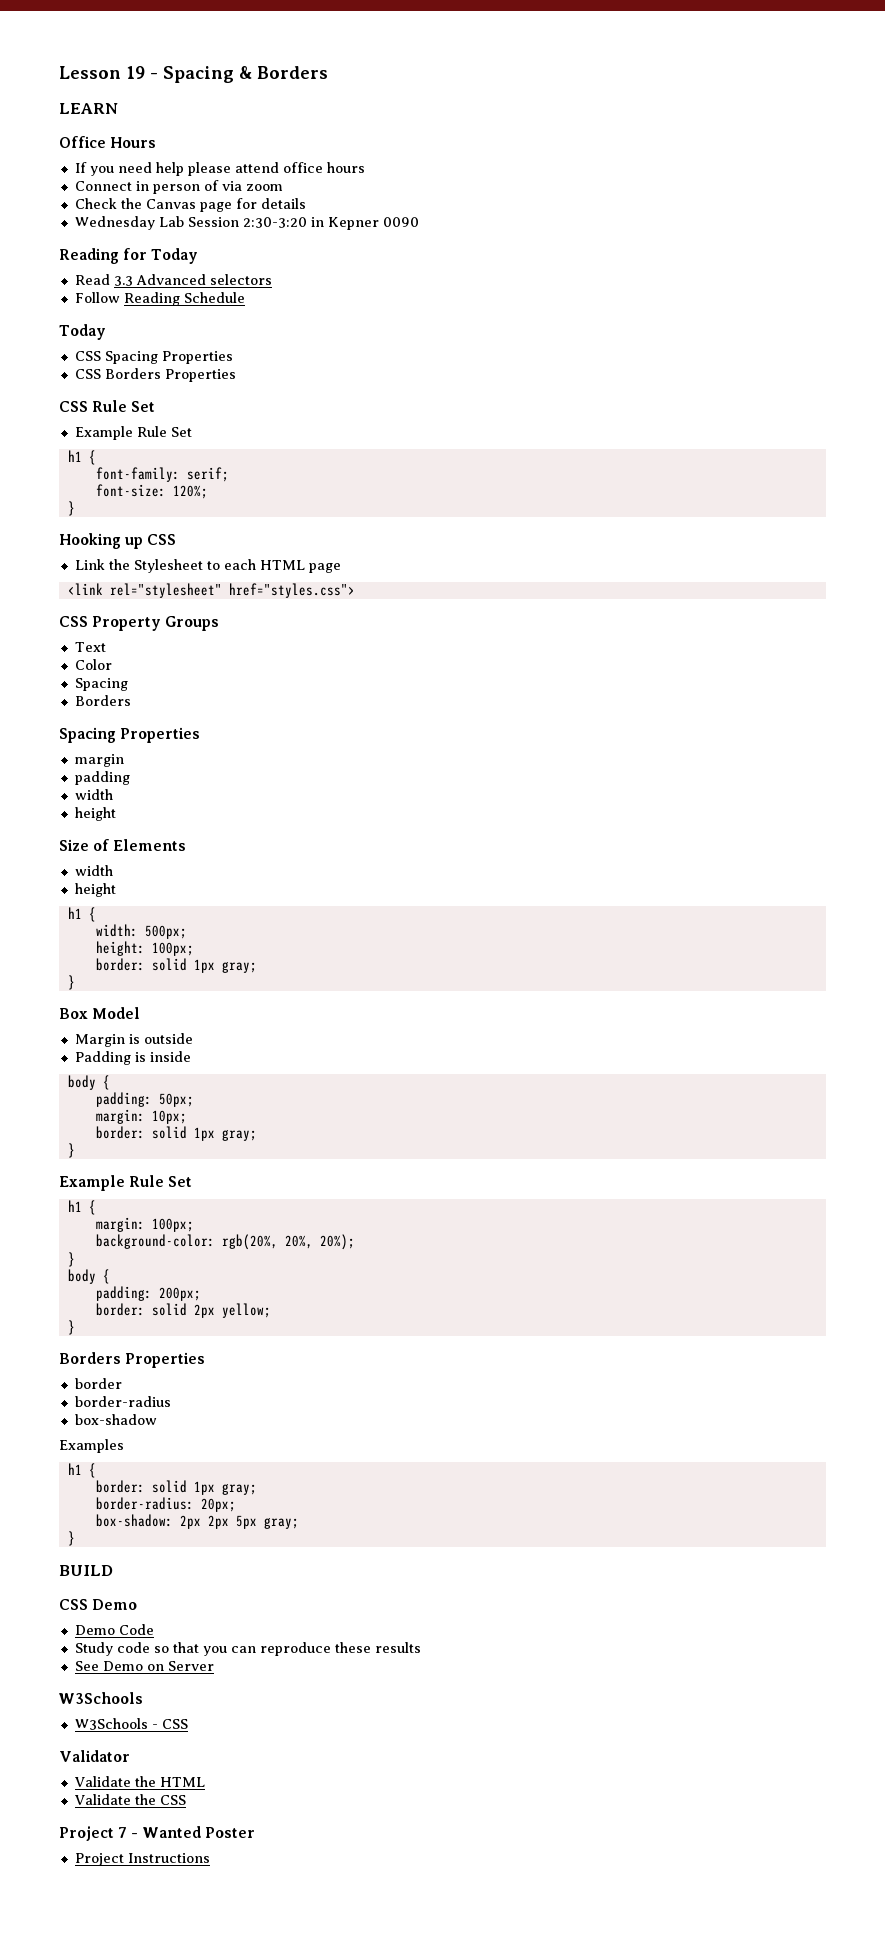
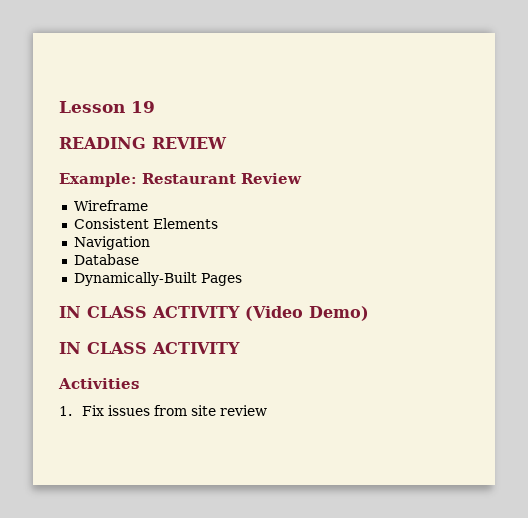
[150,66,328,83] [59,103,118,114] [59,136,157,148] [74,162,365,176] [74,180,283,194] [74,198,306,212] [74,216,419,230] [59,248,199,264] [74,274,272,286] [74,292,245,306] [59,324,106,340] [74,351,233,364] [74,368,236,382] [59,400,156,412] [74,426,192,440] [67,450,96,465] [95,467,229,482] [95,484,208,499] [67,501,75,516] [59,533,177,549] [74,559,341,573] [67,583,355,598] [59,616,220,631] [74,642,106,652] [74,659,112,670] [74,678,128,691] [74,695,131,706] [59,727,201,743] [74,754,124,767] [74,771,130,785] [74,789,113,800] [74,807,116,821] [59,839,187,851] [74,865,113,876] [74,883,116,897] [67,907,96,922] [95,924,187,939] [95,941,194,956] [95,958,257,973] [67,975,75,990] [59,1007,141,1019] [74,1033,193,1047] [74,1051,191,1065] [67,1075,110,1090] [95,1092,194,1107] [95,1109,187,1124] [95,1126,257,1141] [67,1143,75,1158] [59,1175,193,1191] [67,1200,96,1215] [95,1217,194,1232] [95,1234,355,1250] [67,1252,75,1267] [67,1269,110,1284] [95,1286,201,1301] [95,1303,271,1318] [67,1320,75,1335] [59,1352,206,1368] [74,1378,122,1389] [74,1396,171,1407] [74,1414,157,1425] [59,1439,124,1453] [67,1463,96,1478] [95,1480,257,1495] [95,1497,236,1512] [95,1514,299,1529] [67,1531,75,1546] [59,1565,113,1576] [59,1599,138,1610] [74,1624,154,1635] [74,1642,421,1656] [74,1661,214,1671] [59,1692,143,1704] [74,1718,188,1730] [59,1750,130,1762] [73,1776,205,1787] [73,1794,186,1805] [59,1826,255,1841] [74,1853,210,1866] - Spacing & Borders // LEARN // Office Hours // If you need help please attend office hours // Connect in person of via zoom // Check the Canvas page for details // Wednesday Lab Session 2:30-3:20 in Kepner 0090 // Reading for Today // Read 3.3 Advanced selectors // Follow Reading Schedule // Today // CSS Spacing Properties // CSS Borders Properties // CSS Rule Set // Example Rule Set // h1 { // font-family: serif; // font-size: 120%; // } // Hooking up CSS // Link the Stylesheet to each HTML page // <link rel="stylesheet" href="styles.css"> // CSS Property Groups // Text // Color // Spacing // Borders // Spacing Properties // margin // padding // width // height // Size of Elements // width // height // h1 { // width: 500px; // height: 100px; // border: solid 1px gray; // } // Box Model // Margin is outside // Padding is inside // body { // padding: 50px; // margin: 10px; // border: solid 1px gray; // } // Example Rule Set // h1 { // margin: 100px; // background-color: rgb(20%, 20%, 20%); // } // body { // padding: 200px; // border: solid 2px yellow; // } // Borders Properties // border // border-radius // box-shadow // Examples // h1 { // border: solid 1px gray; // border-radius: 20px; // box-shadow: 2px 2px 5px gray; // } // BUILD // CSS Demo // Demo Code // Study code so that you can reproduce these results // See Demo on Server // W3Schools // W3Schools - CSS // Validator // Validate the HTML // Validate the CSS // Project 7 - Wanted Poster // Project Instructions -> [59,137,227,149] [59,173,302,187] [73,200,148,211] [73,218,218,229] [73,236,150,250] [73,254,139,265] [73,272,242,286] [59,306,369,321] [59,342,240,354] [58,378,139,389] [59,405,268,416] // READING REVIEW // Example: Restaurant Review // Wireframe // Consistent Elements // Navigation // Database // Dynamically-Built Pages // IN CLASS ACTIVITY (Video Demo) // IN CLASS ACTIVITY // Activities // 1. Fix issues from site review

